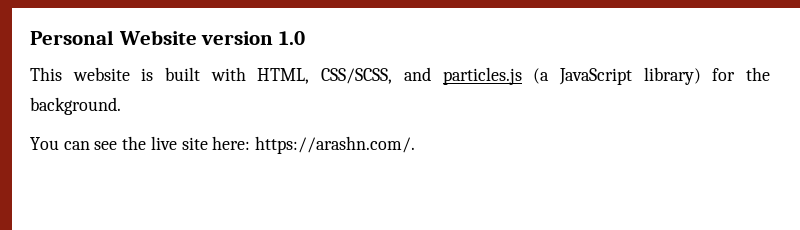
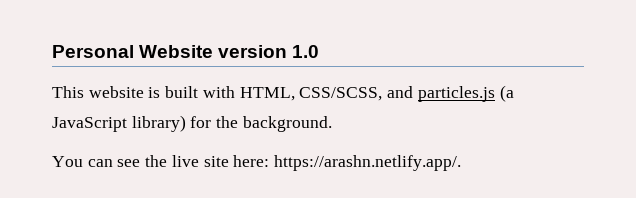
[255,136,416,154] https://arashn.com/. -> [274,155,462,171] https://arashn.netlify.app/.

